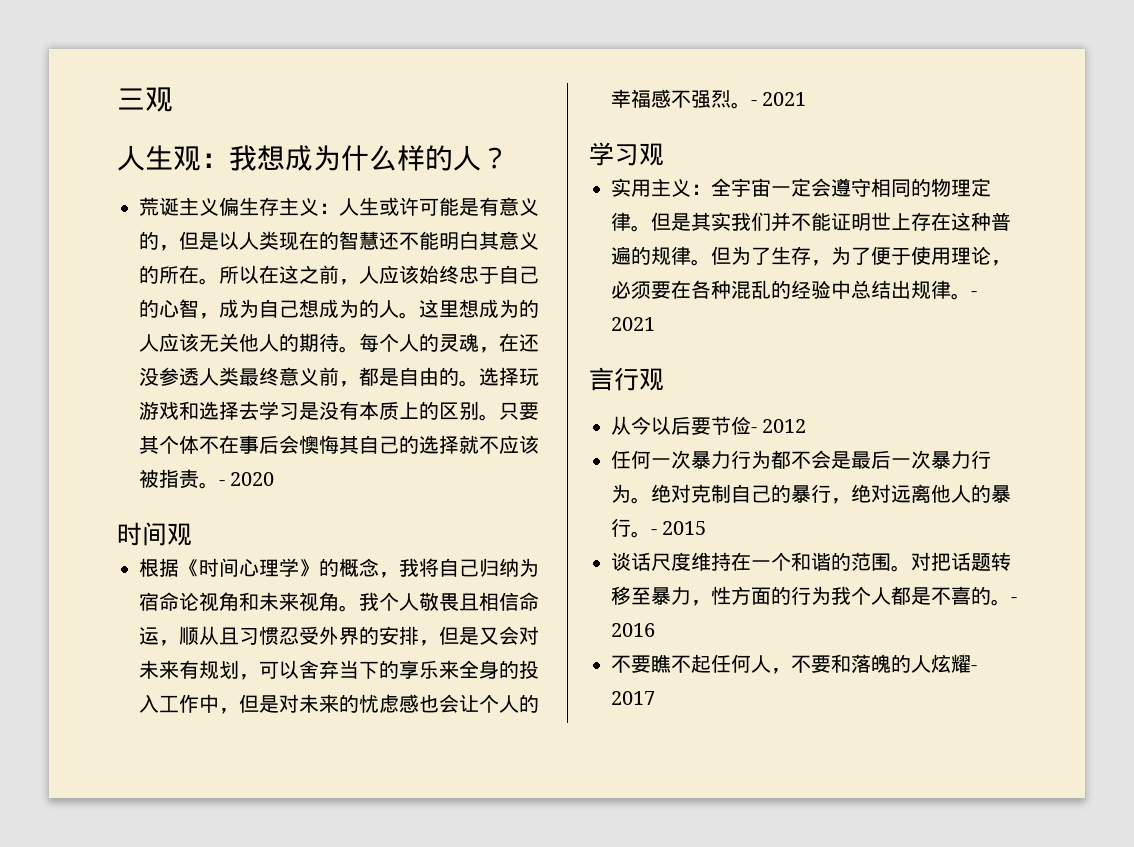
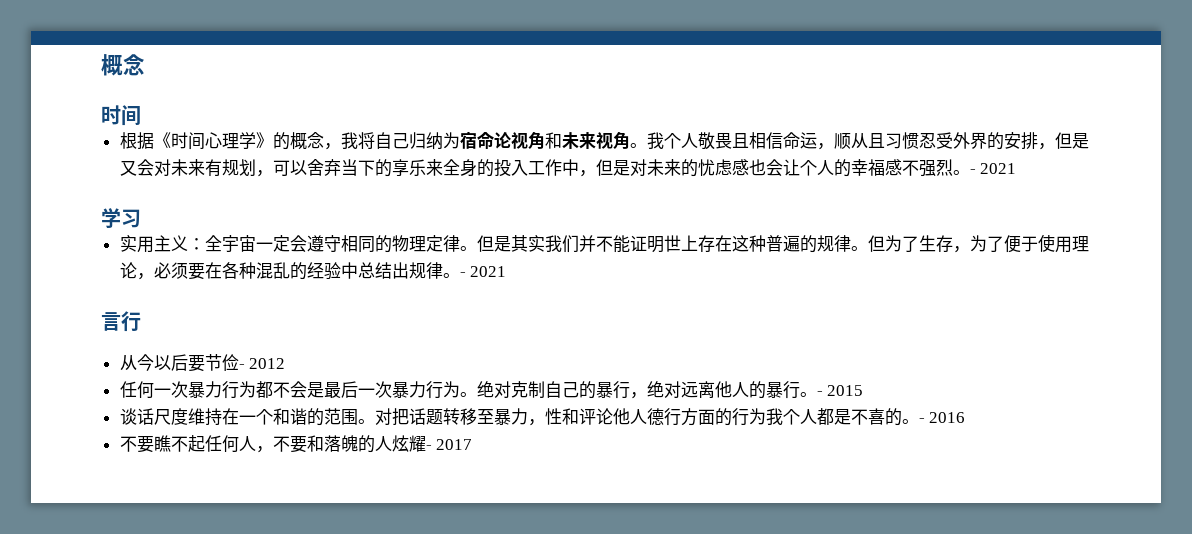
[117,87,173,112] [117,145,509,171] [139,197,539,216] [139,231,539,251] [139,265,539,285] [139,299,539,319] [139,333,539,353] [139,367,539,387] [139,401,539,421] [139,435,539,454] [139,469,275,489] [117,522,192,546] 三观 // 人生观：我想成为什么样的人？ // 荒诞主义偏生存主义：人生或许可能是有意义的，但是以人类现在的智慧还不能明白其意义的所在。所以在这之前，人应该始终忠于自己的心智，成为自己想成为的人。这里想成为的人应该无关他人的期待。每个人的灵魂，在还没参透人类最终意义前，都是自由的。选择玩游戏和选择去学习是没有本质上的区别。只要其个体不在事后会懊悔其自己的选择就不应该被指责。- 2020 // 时间观 -> [101,54,145,76] [101,105,141,126] 概念 // 时间
[639,143,664,166] 观 -> (141, 218) none
[639,368,664,391] 观 -> (141, 321) none
(731, 595) none -> [561,408,681,426] 和评论他人德行

